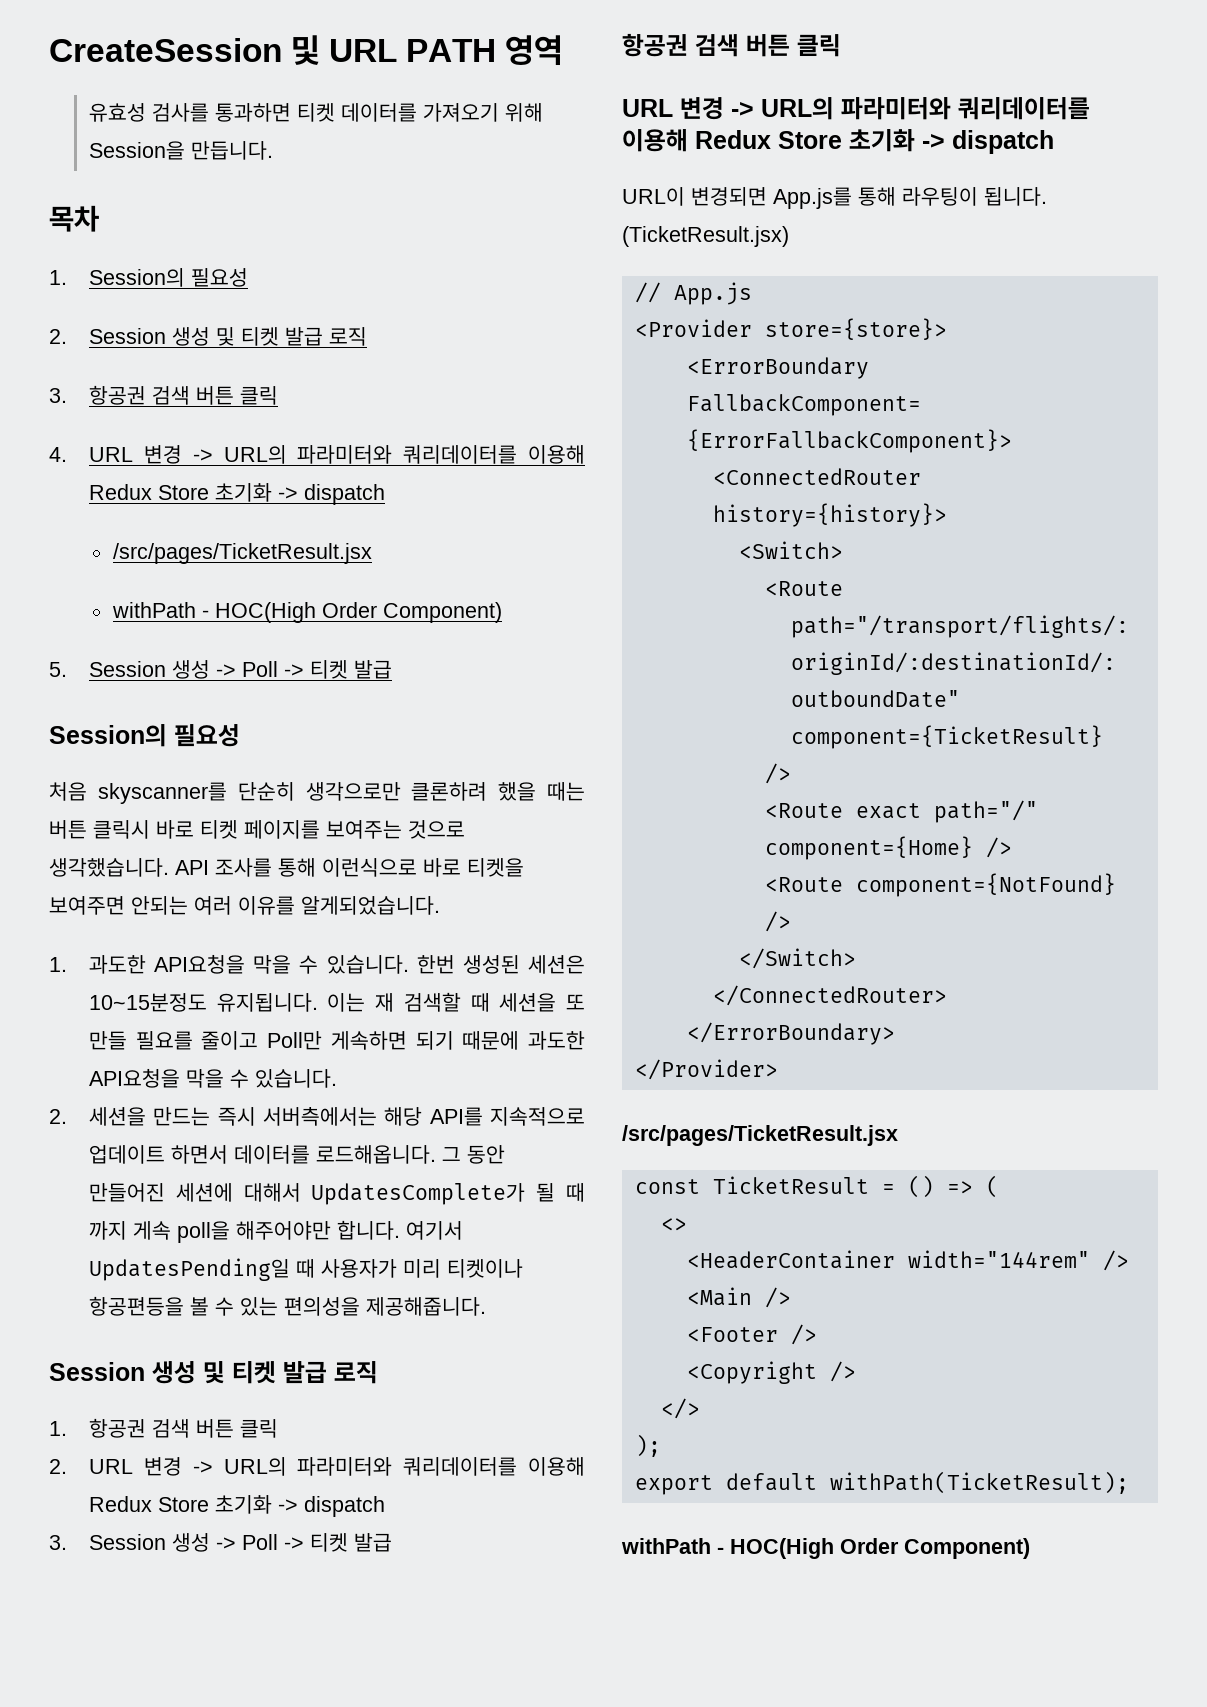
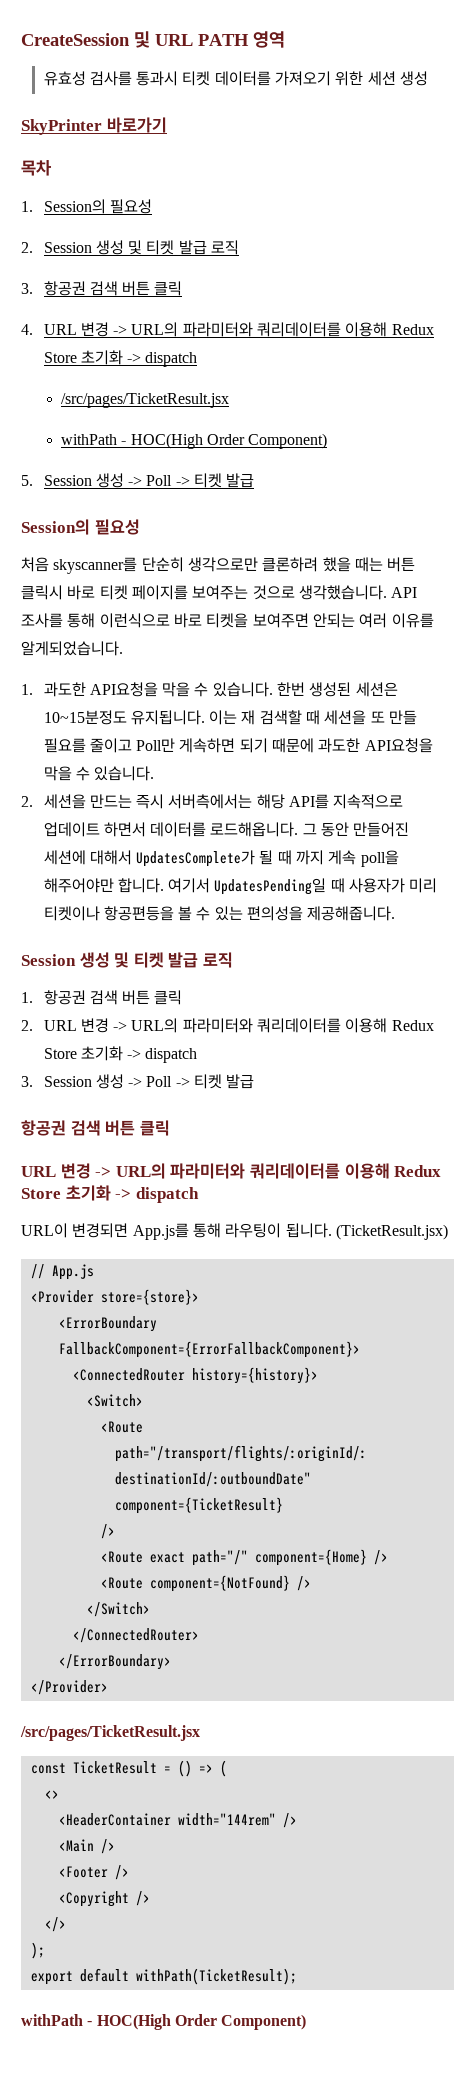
[215,103,292,122] 통과하면 -> [136,71,179,86] 통과시
[505,103,544,122] [89,141,274,160] 위해 Session을 만듭니다. -> [335,71,429,86] [21,117,167,135] 위한 세션 생성 // SkyPrinter 바로가기

